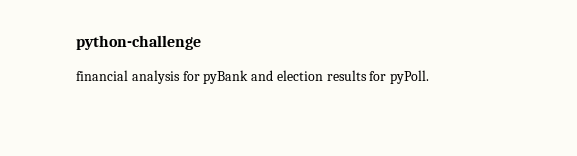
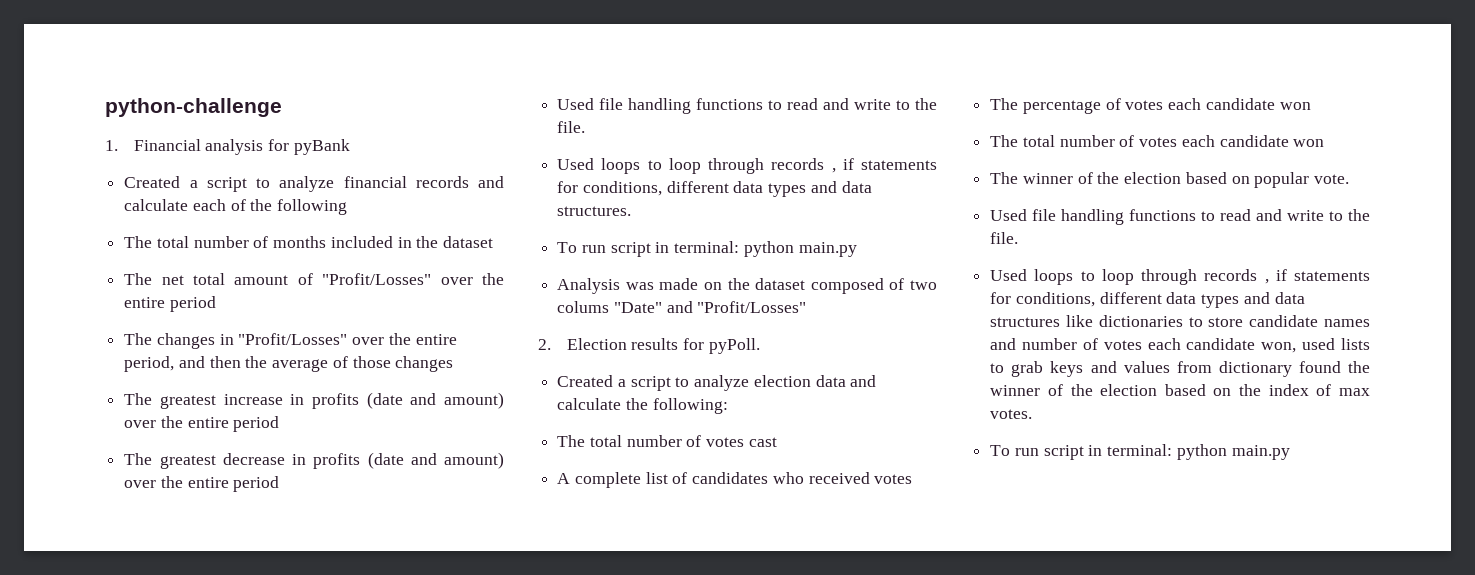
[76,70,128,81] financial -> [105,139,201,151] 1. Financial
[251,70,430,84] and election results for pyPoll. -> [124,176,504,192] [124,199,348,215] [124,236,494,248] [124,273,504,285] [124,296,216,312] [124,333,457,349] [124,356,454,372] [124,392,505,409] [124,416,280,432] [124,452,504,469] [124,476,280,492] [557,98,937,114] [557,121,586,133] [557,158,937,174] [557,181,872,197] [557,206,632,216] [557,241,857,257] [557,278,937,294] [557,301,807,313] [538,338,760,354] [557,375,877,391] [557,398,728,414] [557,435,777,447] [557,472,913,488] [990,98,1311,114] [990,135,1325,147] [990,172,1350,188] [990,209,1370,225] [990,232,1019,244] [990,269,1370,285] [990,292,1305,308] [990,315,1370,327] [990,338,1370,353] [990,361,1370,377] [990,384,1370,396] [990,409,1033,419] [990,444,1290,460] // Created a script to analyze financial records and calculate each of the following // The total number of months included in the dataset // The net total amount of "Profit/Losses" over the entire period // The changes in "Profit/Losses" over the entire period, and then the average of those changes // The greatest increase in profits (date and amount) over the entire period // The greatest decrease in profits (date and amount) over the entire period // Used file handling functions to read and write to the file. // Used loops to loop through records , if statements for conditions, different data types and data structures. // To run script in terminal: python main.py // Analysis was made on the dataset composed of two colums "Date" and "Profit/Losses" // 2. Election results for pyPoll. // Created a script to analyze election data and calculate the following: // The total number of votes cast // A complete list of candidates who received votes // The percentage of votes each candidate won // The total number of votes each candidate won // The winner of the election based on popular vote. // Used file handling functions to read and write to the file. // Used loops to loop through records , if statements for conditions, different data types and data structures like dictionaries to store candidate names and number of votes each candidate won, used lists to grab keys and values from dictionary found the winner of the election based on the index of max votes. // To run script in terminal: python main.py

